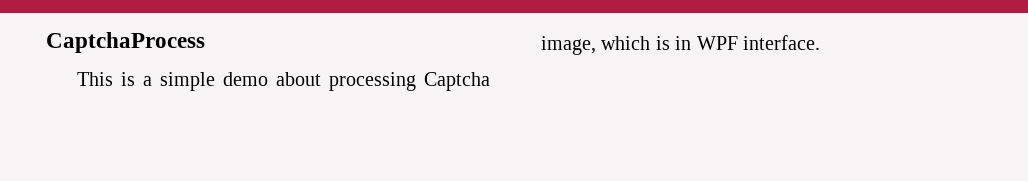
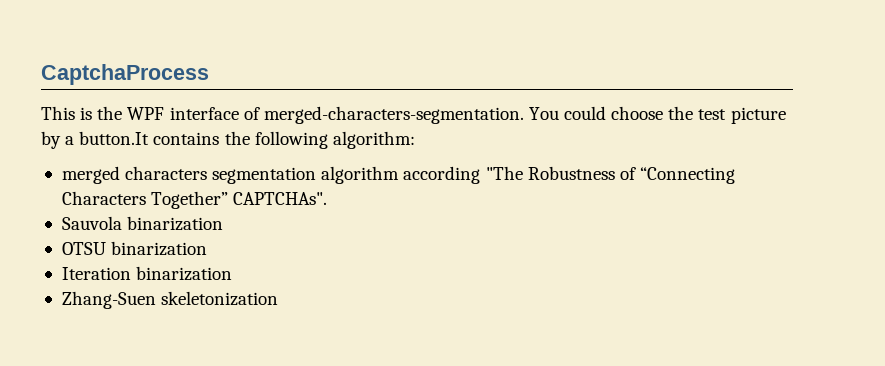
[143,72,490,91] [541,35,820,55] a simple demo about processing Captcha image, which is in WPF interface. -> [97,106,786,124] [41,131,415,149] [61,166,735,184] [61,191,328,209] [61,216,224,231] [61,241,208,256] [61,266,233,281] [61,291,279,309] the WPF interface of merged-characters-segmentation. You could choose the test picture by a button.It contains the following algorithm: // merged characters segmentation algorithm according "The Robustness of “Connecting Characters Together” CAPTCHAs". // Sauvola binarization // OTSU binarization // Iteration binarization // Zhang-Suen skeletonization

